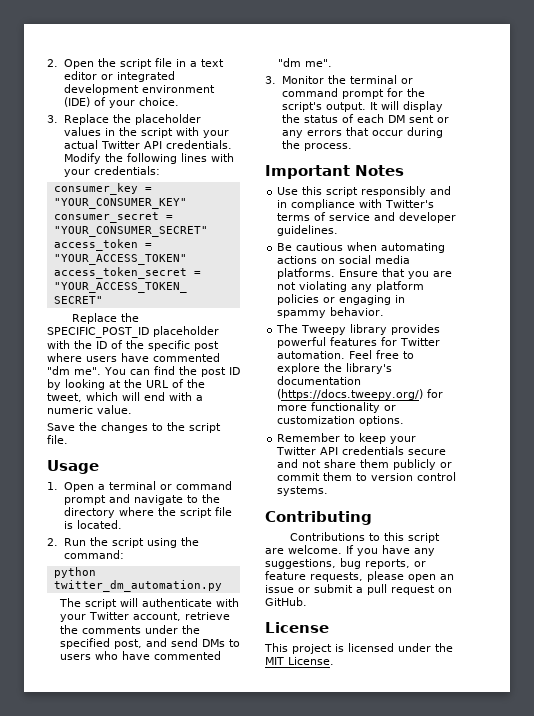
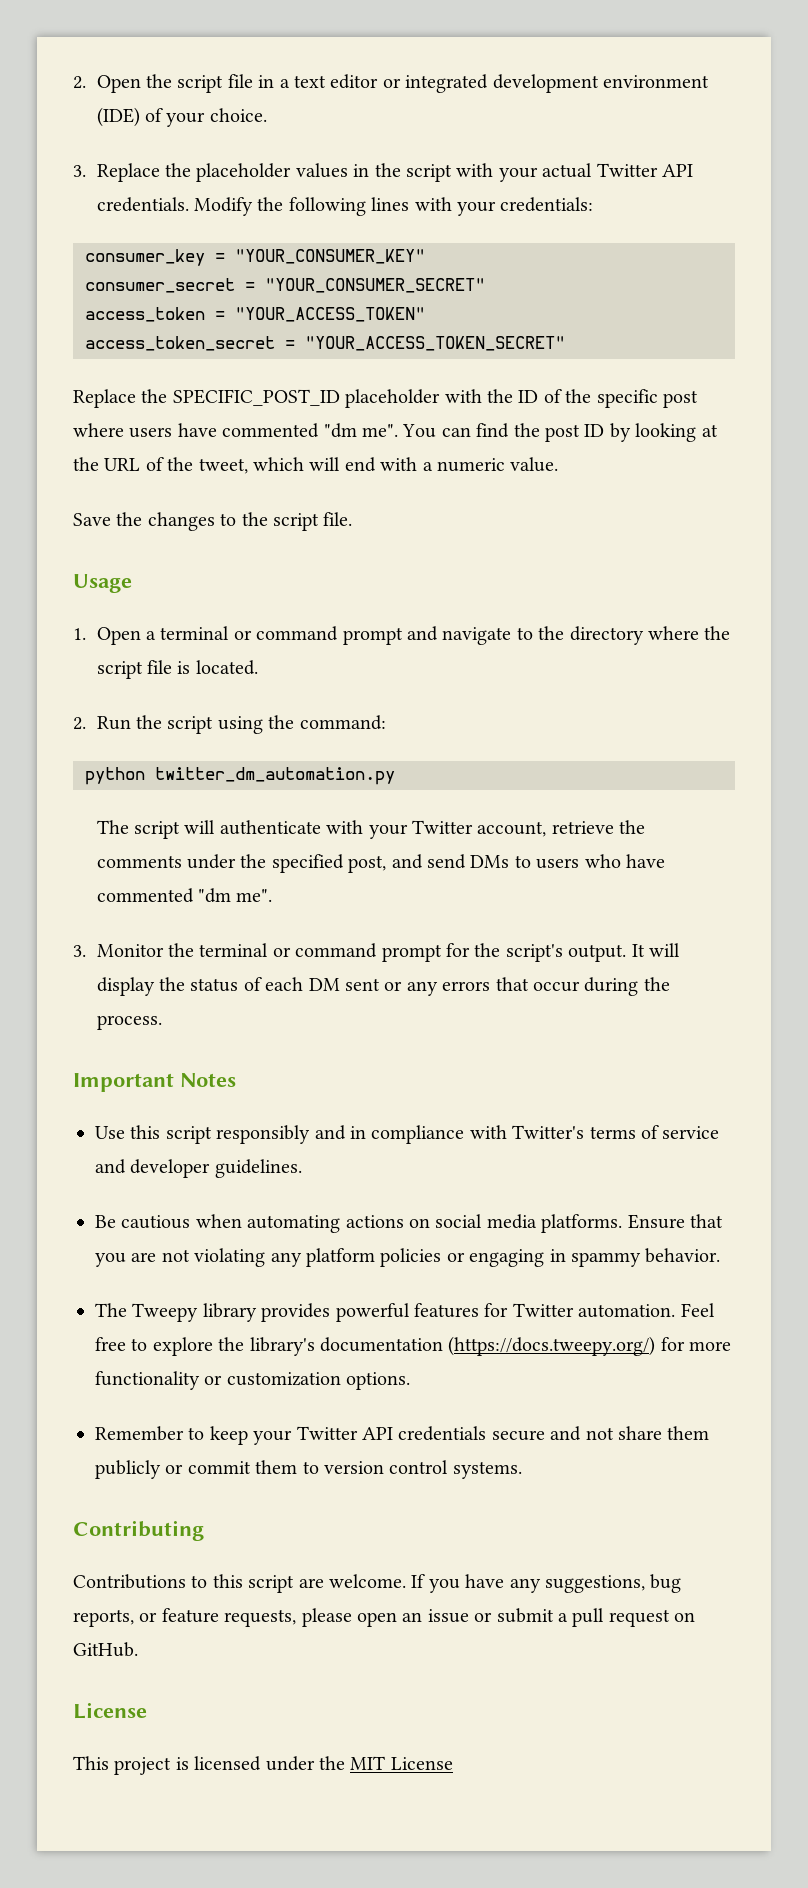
[288,657,334,665] License. -> [390,1757,453,1770] License

